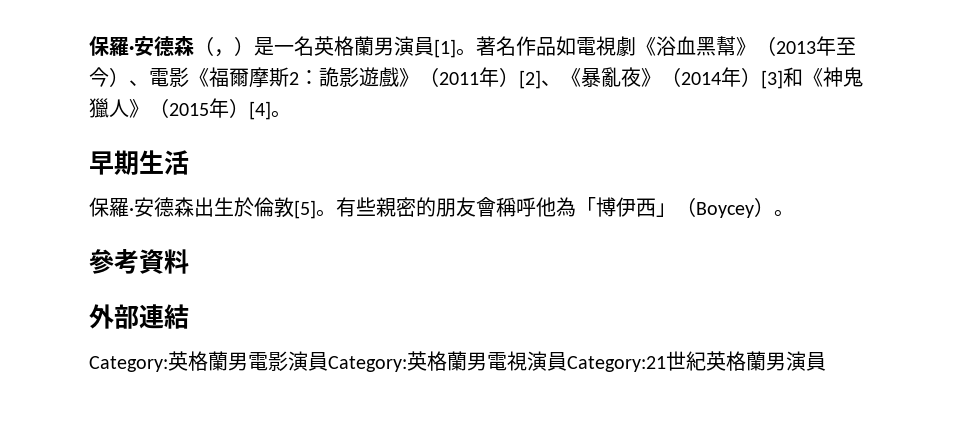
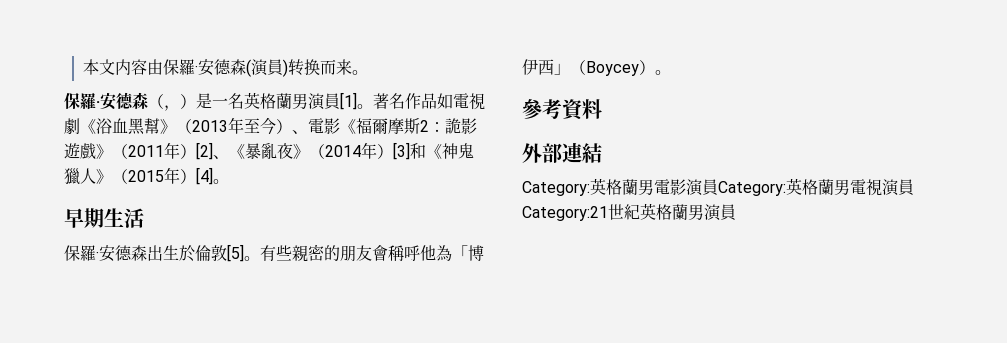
(89, 46) none -> [83,59,369,77] 本文内容由保羅·安德森(演員)转换而来。 //

